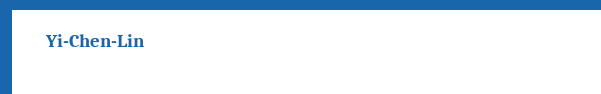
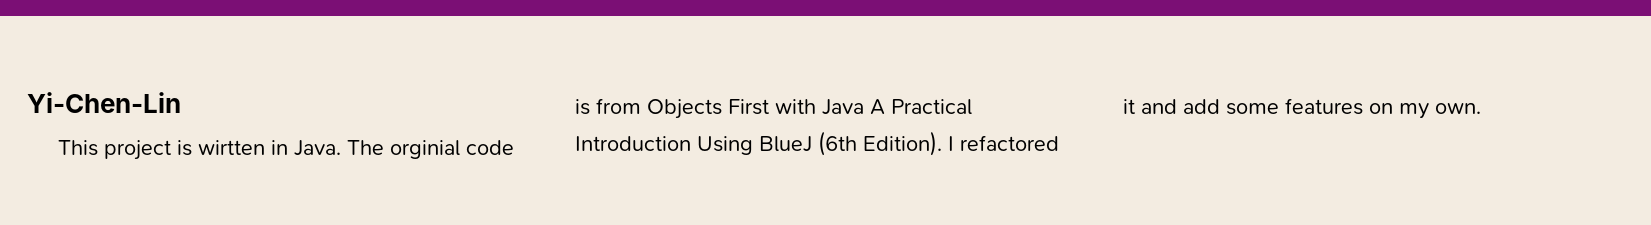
(145, 40) none -> [57,140,514,160] [575,98,972,119] [575,131,1059,156] [1123,98,1481,119] // This project is wirtten in Java. The orginial code is from Objects First with Java A Practical Introduction Using BlueJ (6th Edition). I refactored it and add some features on my own.

